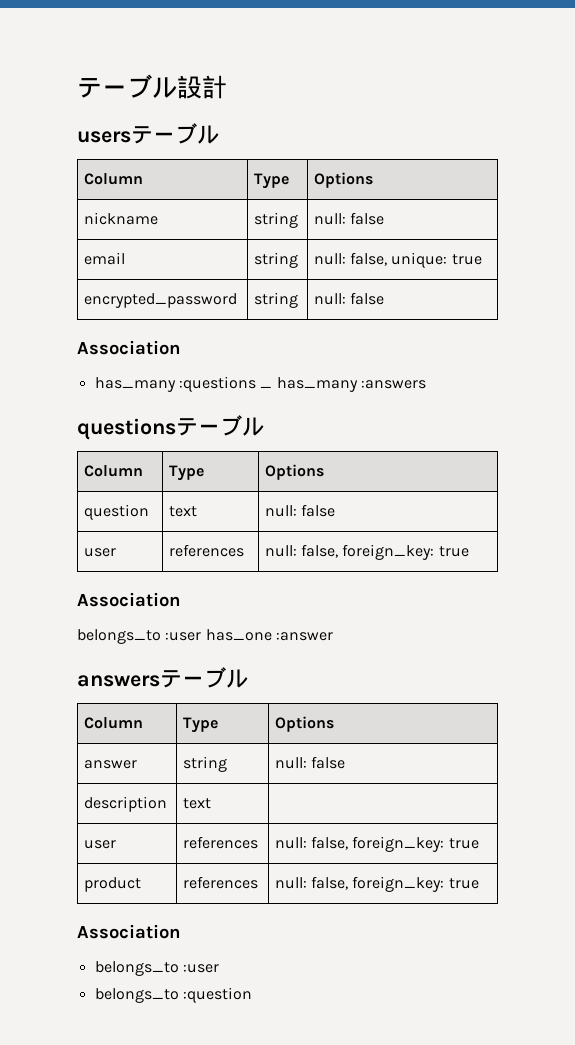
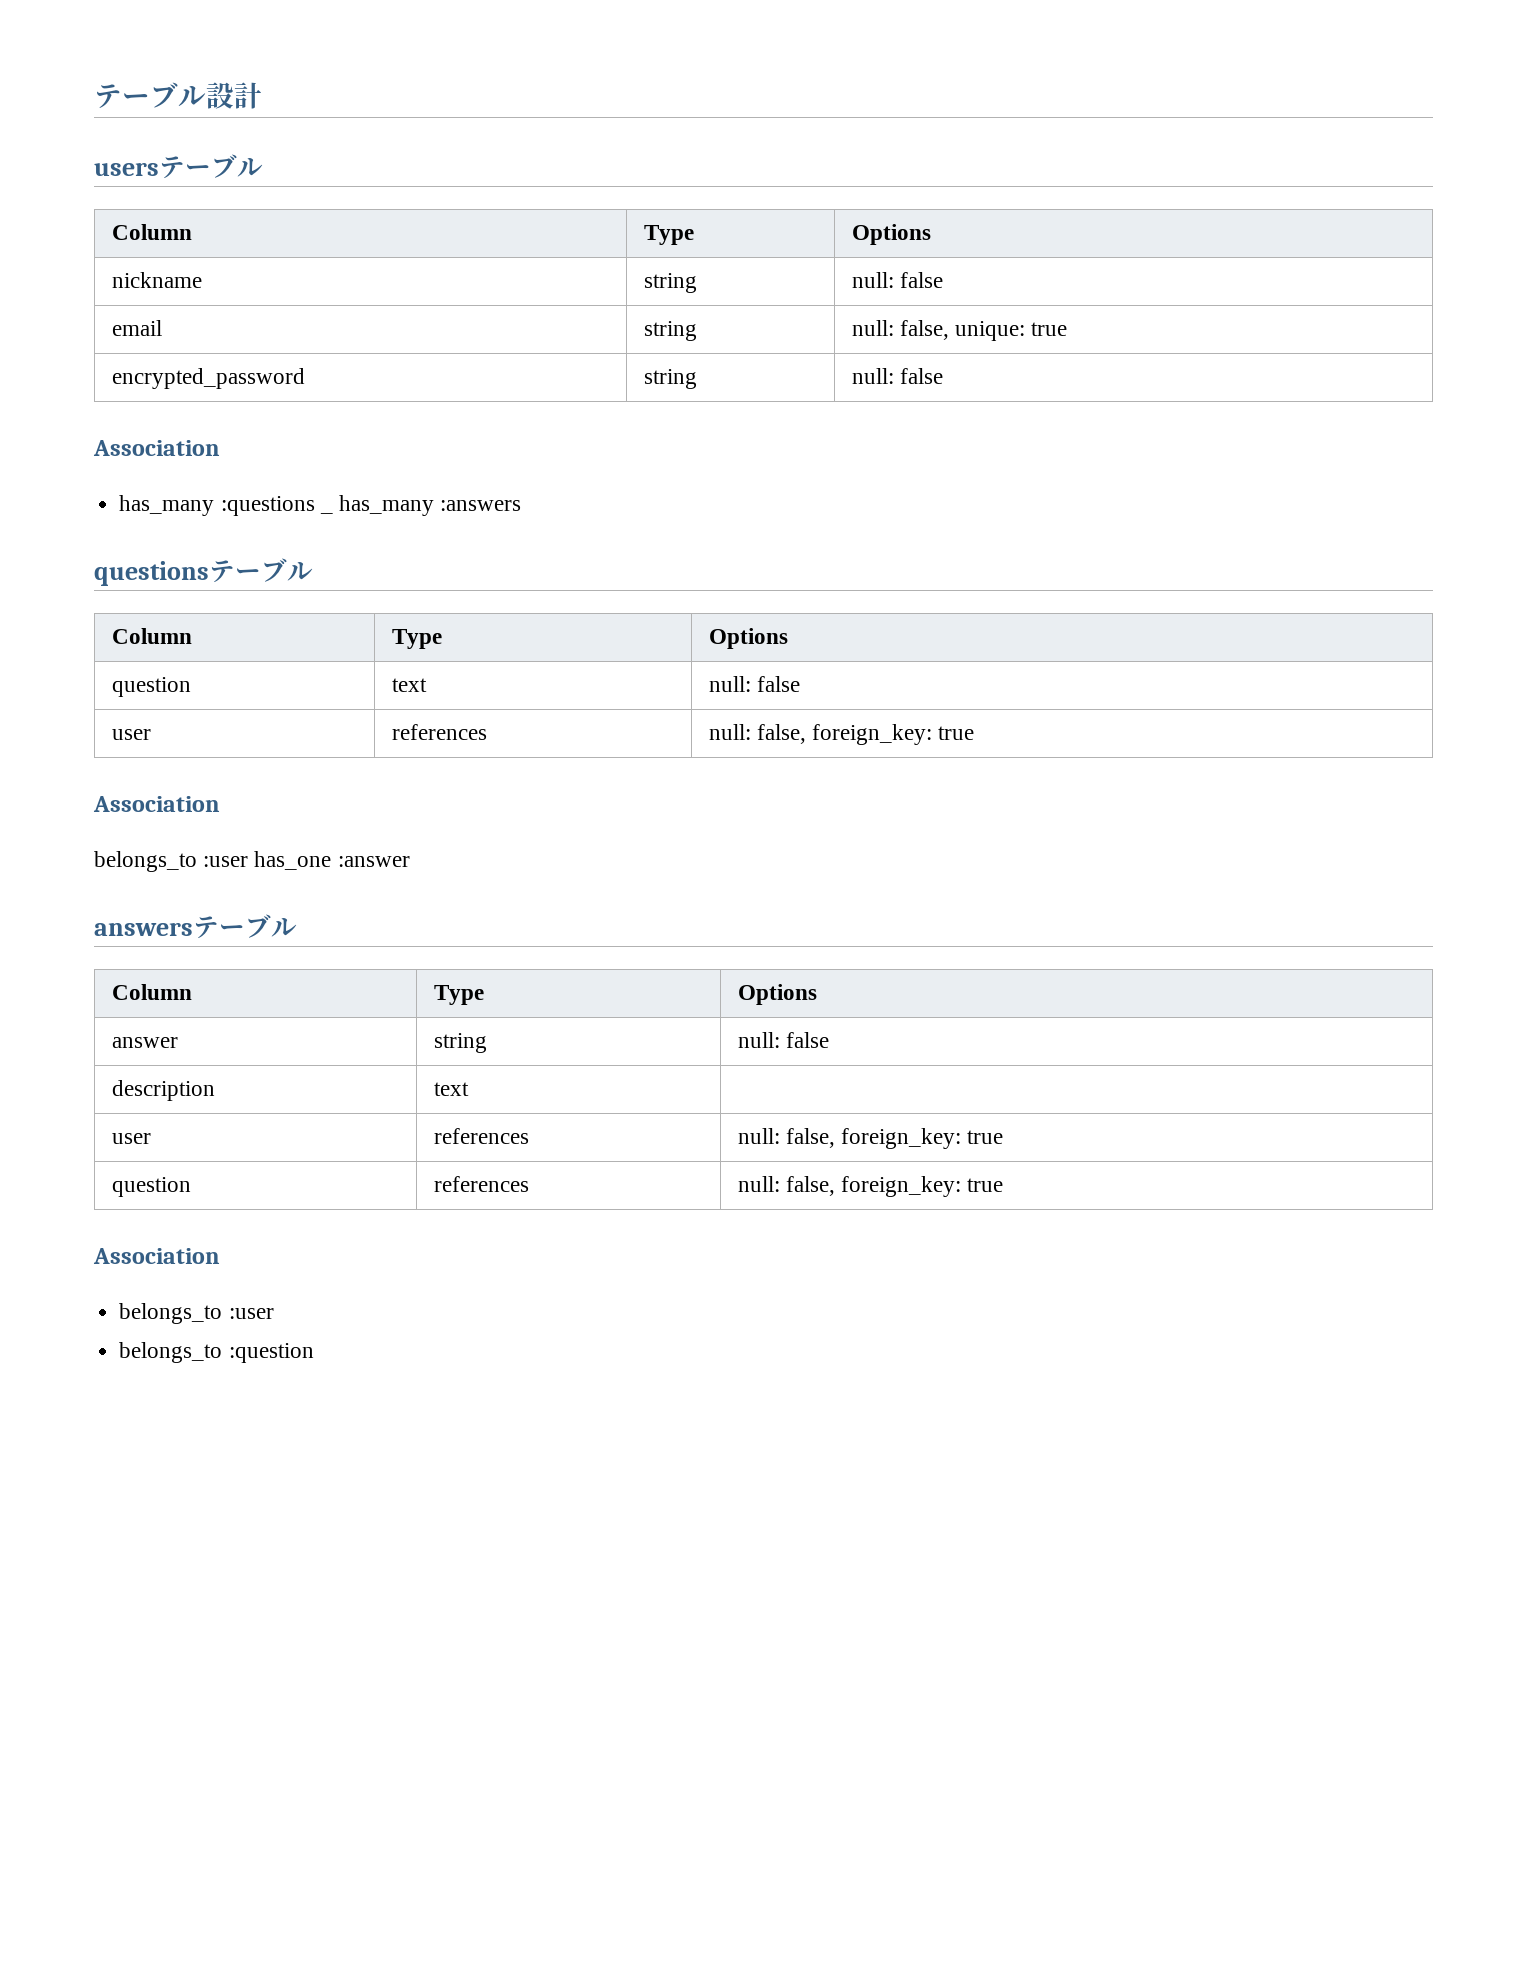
[83,877,141,892] product -> [111,1177,191,1197] question

